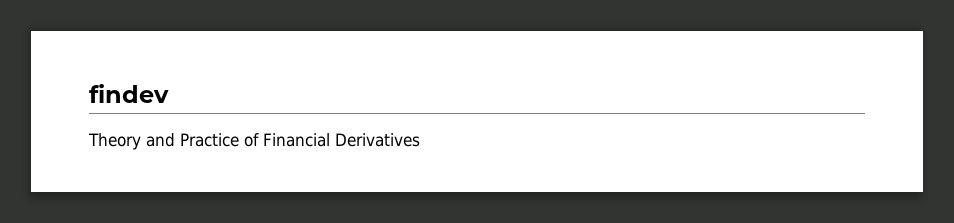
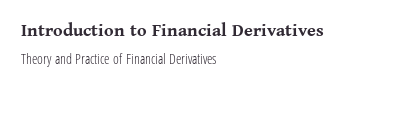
[89,84,169,103] findev -> [21,22,324,36] Introduction to Financial Derivatives

